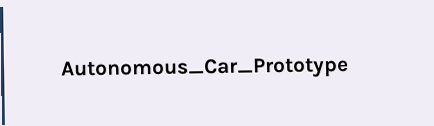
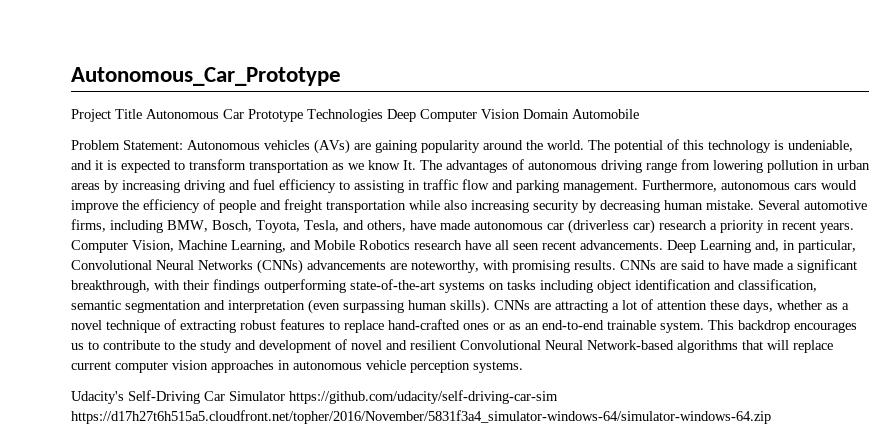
(349, 69) none -> [71,109,639,122] [71,139,853,154] [71,159,870,173] [71,179,857,193] [71,199,867,213] [71,219,854,234] [71,240,856,253] [71,259,857,274] [71,279,817,293] [71,299,849,314] [71,319,857,333] [71,339,833,353] [71,360,523,373] [71,390,558,404] [71,410,771,424] // Project Title Autonomous Car Prototype Technologies Deep Computer Vision Domain Automobile // Problem Statement: Autonomous vehicles (AVs) are gaining popularity around the world. The potential of this technology is undeniable, and it is expected to transform transportation as we know It. The advantages of autonomous driving range from lowering pollution in urban areas by increasing driving and fuel efficiency to assisting in traffic flow and parking management. Furthermore, autonomous cars would improve the efficiency of people and freight transportation while also increasing security by decreasing human mistake. Several automotive firms, including BMW, Bosch, Toyota, Tesla, and others, have made autonomous car (driverless car) research a priority in recent years. Computer Vision, Machine Learning, and Mobile Robotics research have all seen recent advancements. Deep Learning and, in particular, Convolutional Neural Networks (CNNs) advancements are noteworthy, with promising results. CNNs are said to have made a significant breakthrough, with their findings outperforming state-of-the-art systems on tasks including object identification and classification, semantic segmentation and interpretation (even surpassing human skills). CNNs are attracting a lot of attention these days, whether as a novel technique of extracting robust features to replace hand-crafted ones or as an end-to-end trainable system. This backdrop encourages us to contribute to the study and development of novel and resilient Convolutional Neural Network-based algorithms that will replace current computer vision approaches in autonomous vehicle perception systems. // Udacity's Self-Driving Car Simulator https://github.com/udacity/self-driving-car-sim https://d17h27t6h515a5.cloudfront.net/topher/2016/November/5831f3a4_simulator-windows-64/simulator-windows-64.zip

